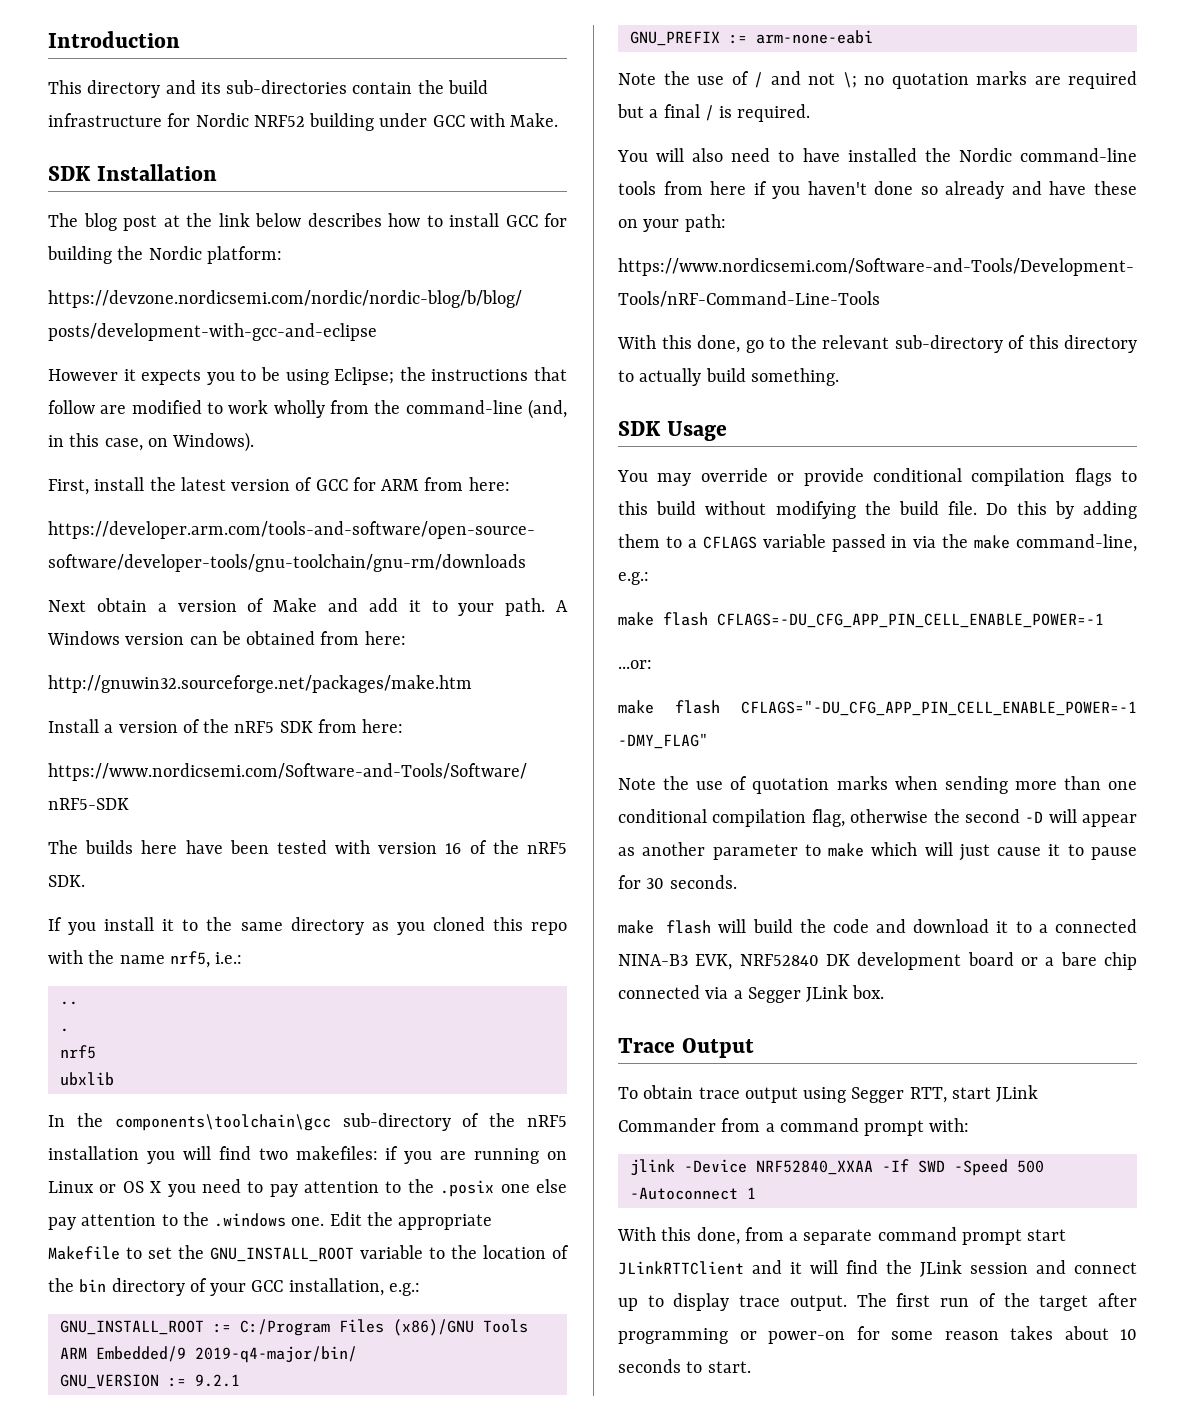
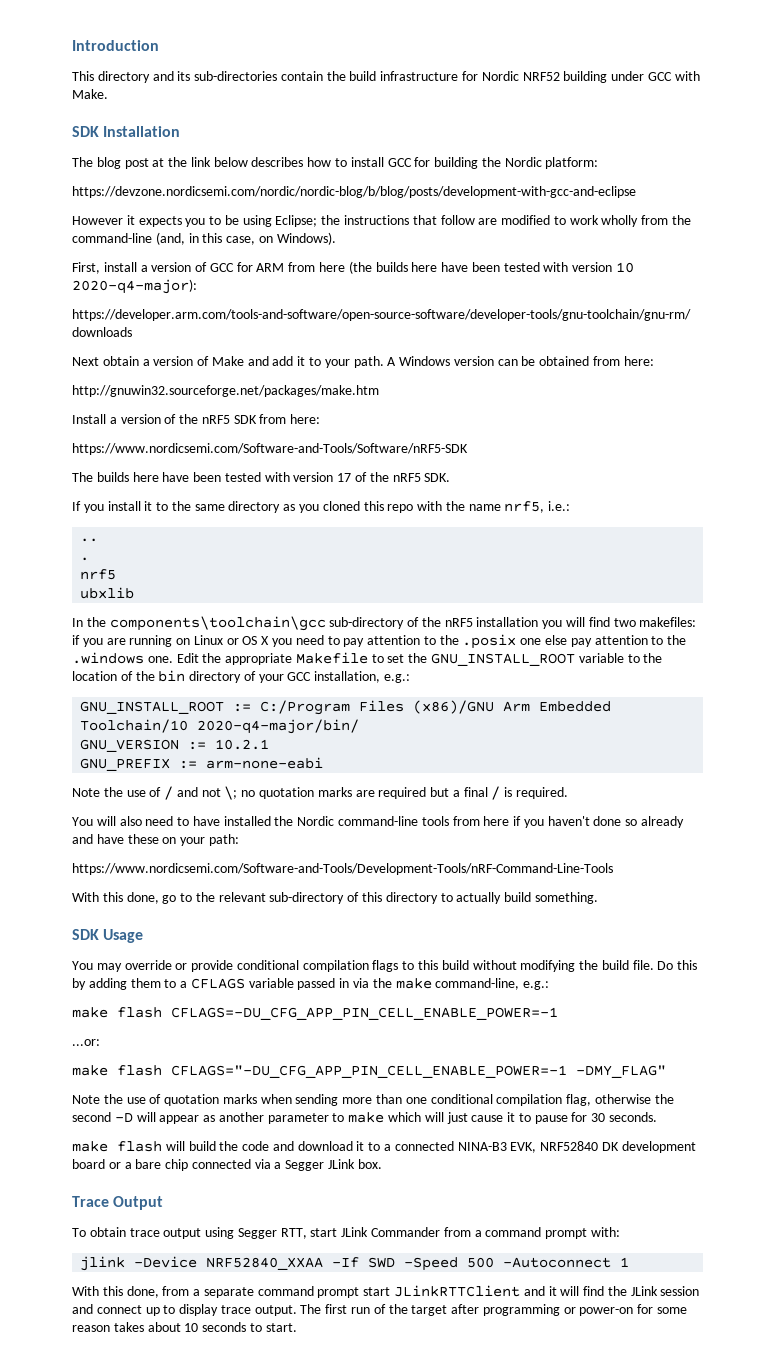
[149,477,226,491] the latest -> [140,265,148,272] a
[468,477,510,491] here: -> [319,261,635,274] [72,279,197,294] here (the builds here have been tested with version 10 2020-q4-major):
[445,843,462,854] 16 -> [337,473,352,482] 17
[482,1319,528,1333] [59,1346,357,1363] Tools ARM Embedded/9 2019-q4-major/bin/ -> [503,701,612,712] [80,719,360,734] Arm Embedded Toolchain/10 2020-q4-major/bin/
[194,1374,240,1387] 9.2.1 -> [215,739,270,750] 10.2.1

